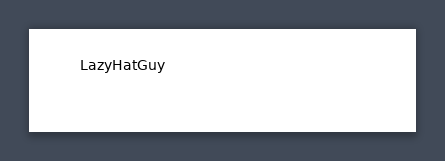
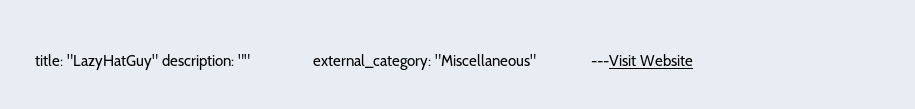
[80,60,165,73] LazyHatGuy -> [35,54,694,70] title: "LazyHatGuy" description: "" external_category: "Miscellaneous" ---Visit Website

